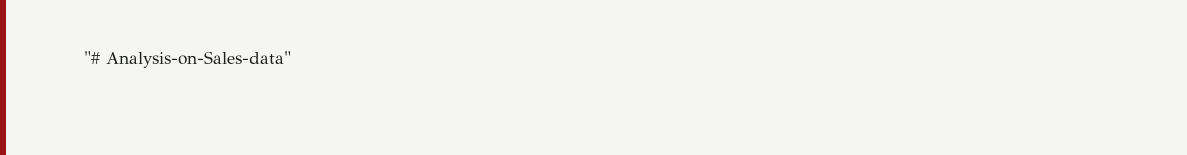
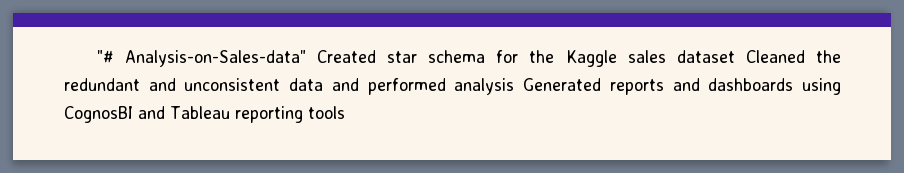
(291, 59) none -> [316,50,841,67] [64,78,842,95] [64,106,345,123] Created star schema for the Kaggle sales dataset Cleaned the redundant and unconsistent data and performed analysis Generated reports and dashboards using CognosBI and Tableau reporting tools

